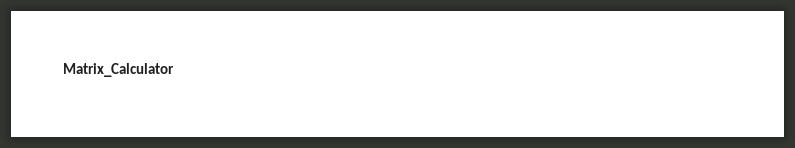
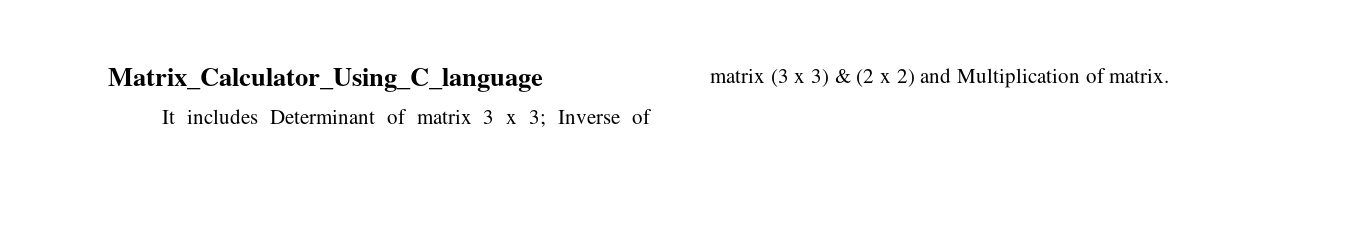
[63,63,174,77] Matrix_Calculator -> [108,68,543,92] [162,109,652,127] [710,68,1170,88] Matrix_Calculator_Using_C_language // It includes Determinant of matrix 3 x 3; Inverse of matrix (3 x 3) & (2 x 2) and Multiplication of matrix.

